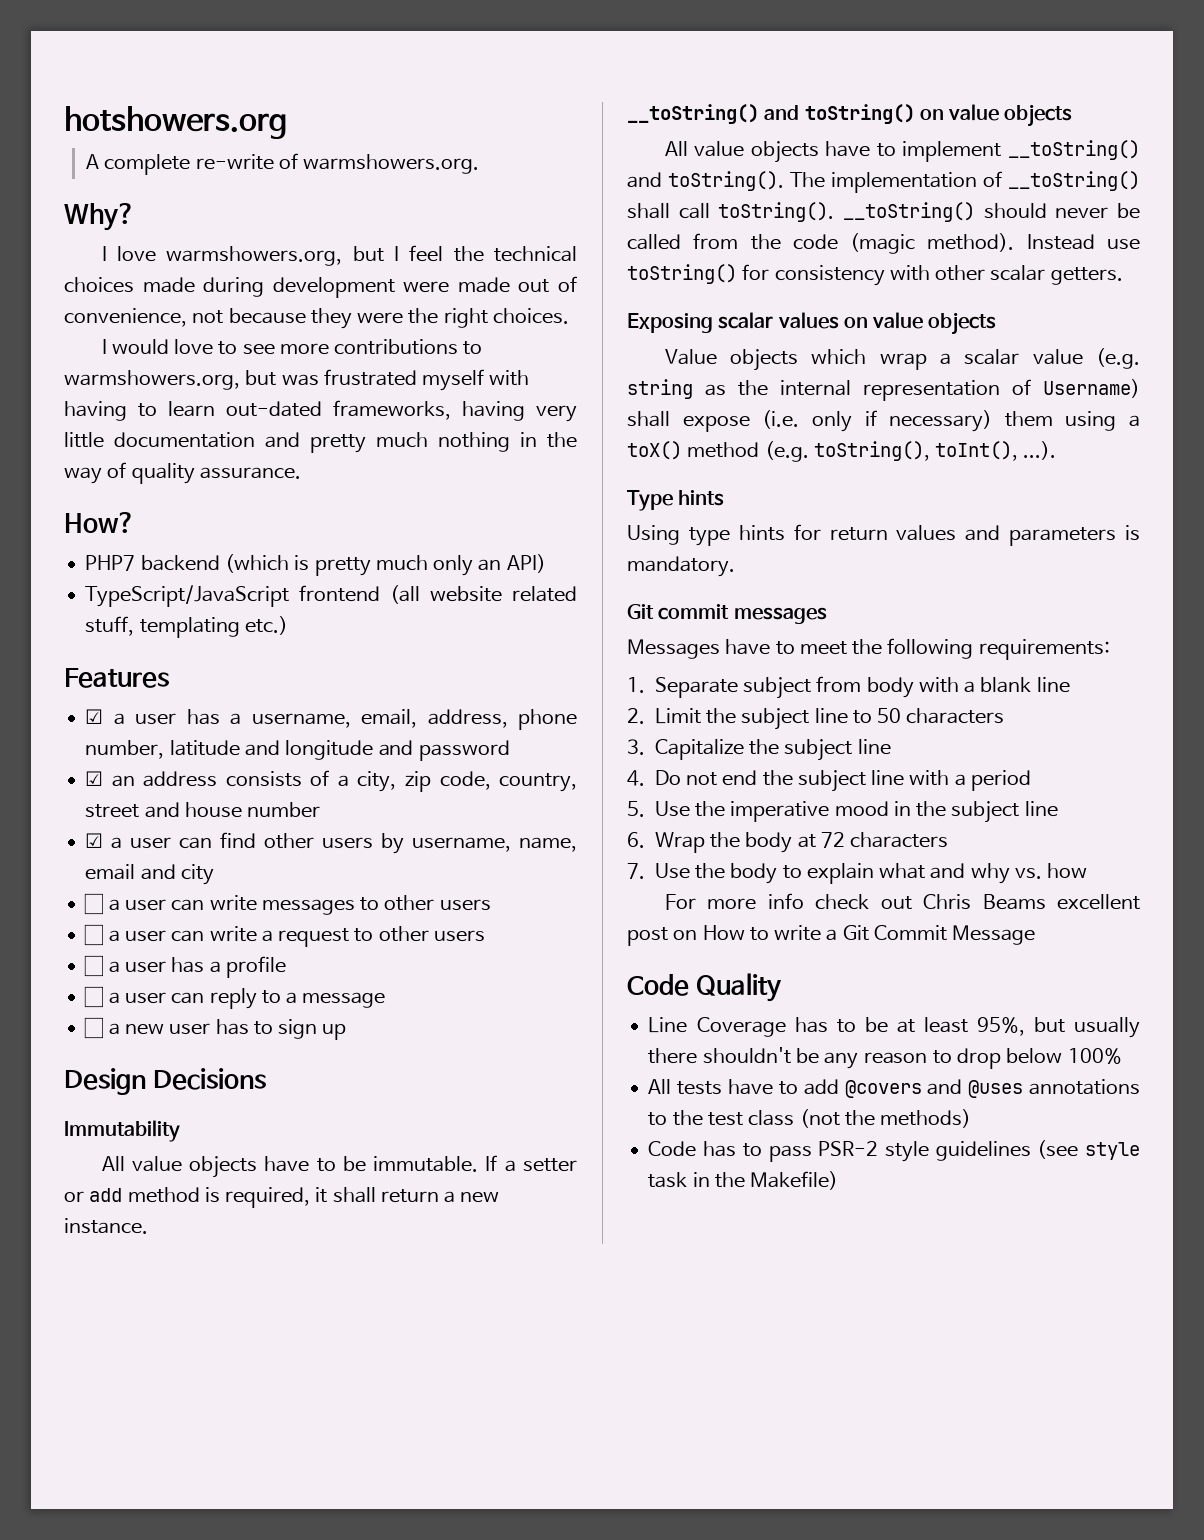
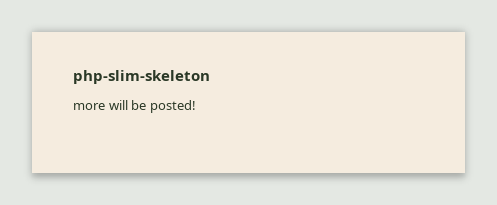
[64,106,287,139] [86,153,480,175] [64,203,135,231] [101,245,577,266] [64,276,577,298] [64,308,569,329] [101,339,483,355] [64,369,530,391] [64,400,577,422] [64,432,578,453] [64,462,301,484] [64,512,135,533] [85,554,546,576] [85,585,577,607] [85,616,288,638] [64,668,169,688] [85,709,577,730] [85,740,510,761] [85,770,577,792] [85,802,321,818] [85,832,578,854] [85,864,214,885] [84,893,491,915] [84,924,485,947] [84,955,286,978] [84,986,386,1009] [84,1017,347,1040] [64,1068,267,1095] [64,1120,180,1142] [101,1155,577,1178] [64,1187,500,1208] [64,1218,148,1234] [627,104,1073,127] [664,140,1140,163] [627,171,1140,193] [627,202,1140,222] [627,233,1140,254] [627,264,1123,286] [627,312,997,335] [664,348,1140,371] [627,379,1140,401] [627,410,1140,432] [627,441,1057,462] [627,490,725,511] [627,524,1140,546] [627,556,735,577] [627,604,827,624] [627,638,1110,660] [627,676,1070,699] [627,708,1005,730] [627,739,891,761] [627,770,1031,792] [627,801,1058,823] [627,832,949,853] [627,863,1088,884] [664,893,1140,910] [627,925,1036,946] [627,973,783,1002] [648,1017,1141,1038] [648,1047,1122,1069] [648,1079,1141,1098] [648,1109,972,1128] [648,1140,1140,1162] [648,1171,839,1190] hotshowers.org // A complete re-write of warmshowers.org. // Why? // I love warmshowers.org, but I feel the technical choices made during development were made out of convenience, not because they were the right choices. // I would love to see more contributions to warmshowers.org, but was frustrated myself with having to learn out-dated frameworks, having very little documentation and pretty much nothing in the way of quality assurance. // How? // PHP7 backend (which is pretty much only an API) // TypeScript/JavaScript frontend (all website related stuff, templating etc.) // Features // ☑ a user has a username, email, address, phone number, latitude and longitude and password // ☑ an address consists of a city, zip code, country, street and house number // ☑ a user can find other users by username, name, email and city // ☐ a user can write messages to other users // ☐ a user can write a request to other users // ☐ a user has a profile // ☐ a user can reply to a message // ☐ a new user has to sign up // Design Decisions // Immutability // All value objects have to be immutable. If a setter or add method is required, it shall return a new instance. // __toString() and toString() on value objects // All value objects have to implement __toString() and toString(). The implementation of __toString() shall call toString(). __toString() should never be called from the code (magic method). Instead use toString() for consistency with other scalar getters. // Exposing scalar values on value objects // Value objects which wrap a scalar value (e.g. string as the internal representation of Username) shall expose (i.e. only if necessary) them using a toX() method (e.g. toString(), toInt(), ...). // Type hints // Using type hints for return values and parameters is mandatory. // Git commit messages // Messages have to meet the following requirements: // 1. Separate subject from body with a blank line // 2. Limit the subject line to 50 characters // 3. Capitalize the subject line // 4. Do not end the subject line with a period // 5. Use the imperative mood in the subject line // 6. Wrap the body at 72 characters // 7. Use the body to explain what and why vs. how // For more info check out Chris Beams excellent post on How to write a Git Commit Message // Code Quality // Line Coverage has to be at least 95%, but usually there shouldn't be any reason to drop below 100% // All tests have to add @covers and @uses annotations to the test class (not the methods) // Code has to pass PSR-2 style guidelines (see style task in the Makefile) -> [73,70,210,84] [73,100,196,113] php-slim-skeleton // more will be posted!

